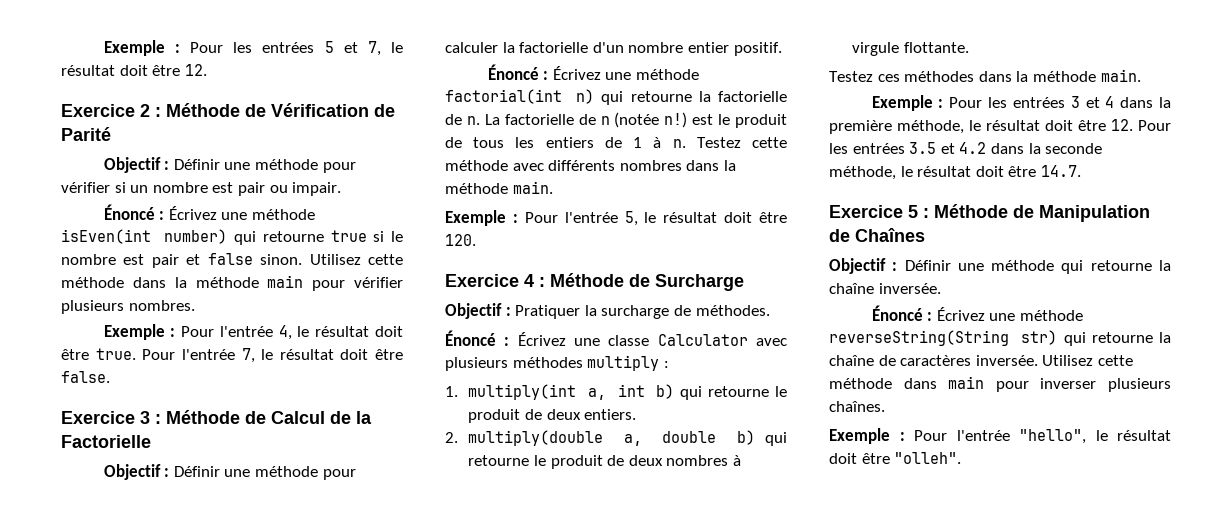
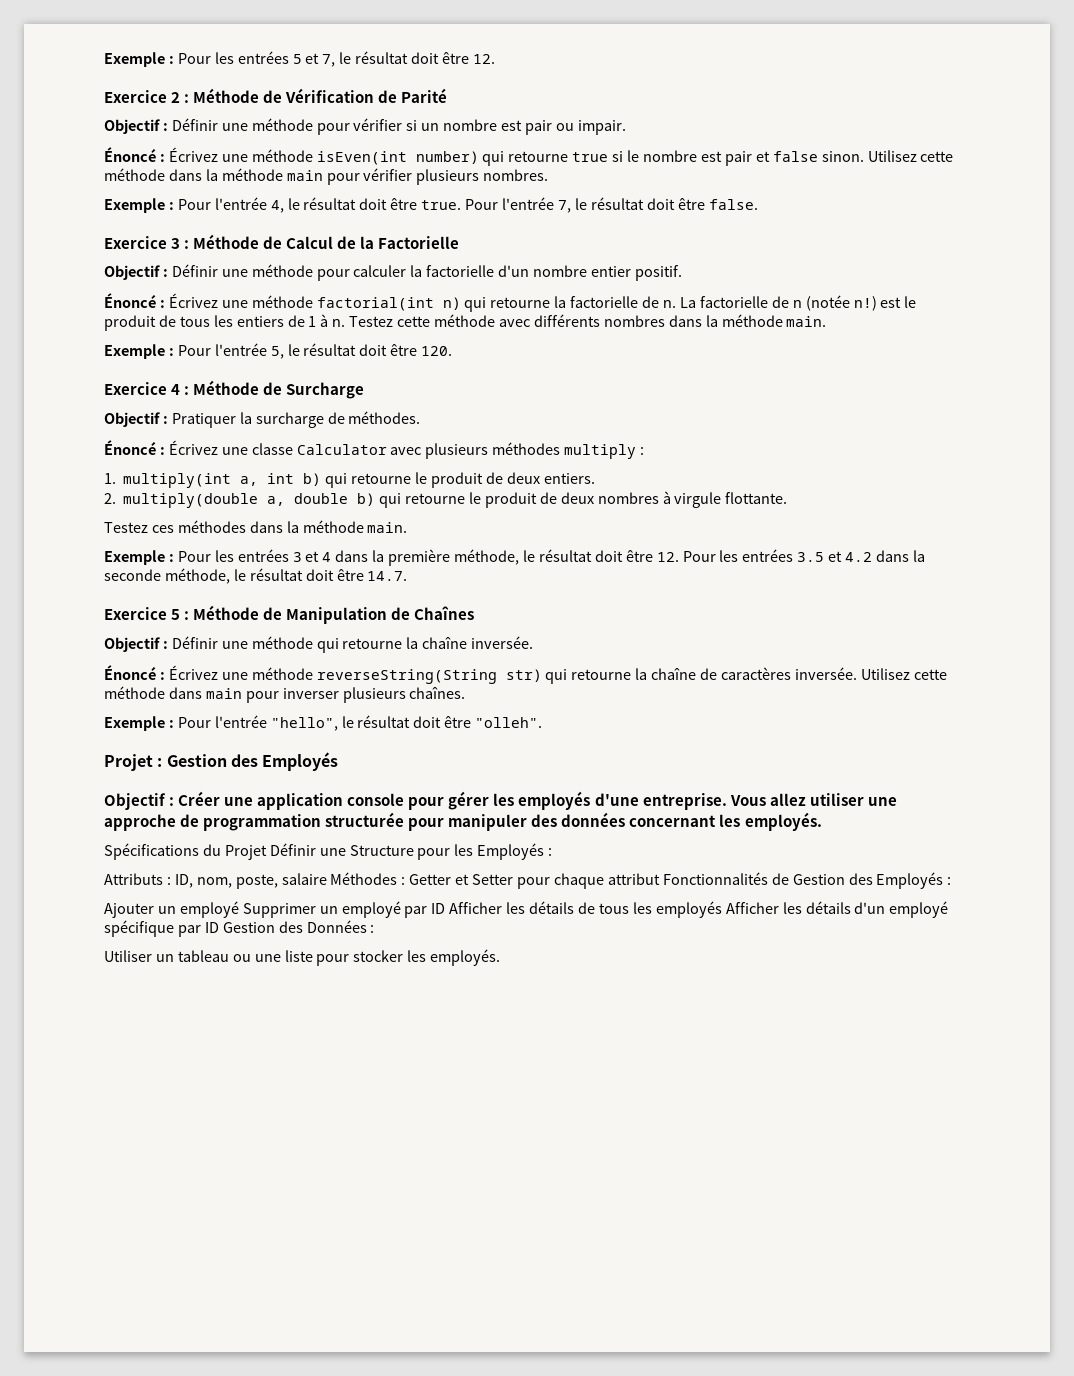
(962, 458) none -> [104,752,339,771] [104,791,897,810] [104,812,822,831] [104,843,553,860] [104,872,952,889] [104,901,949,918] [104,920,375,937] [104,949,501,966] // Projet : Gestion des Employés // Objectif : Créer une application console pour gérer les employés d'une entreprise. Vous allez utiliser une approche de programmation structurée pour manipuler des données concernant les employés. // Spécifications du Projet Définir une Structure pour les Employés : // Attributs : ID, nom, poste, salaire Méthodes : Getter et Setter pour chaque attribut Fonctionnalités de Gestion des Employés : // Ajouter un employé Supprimer un employé par ID Afficher les détails de tous les employés Afficher les détails d'un employé spécifique par ID Gestion des Données : // Utiliser un tableau ou une liste pour stocker les employés.

